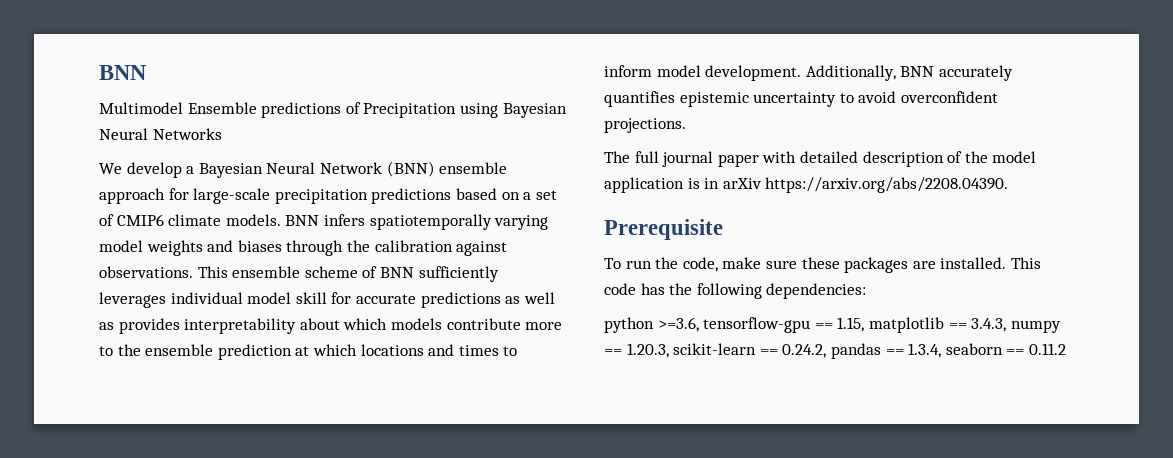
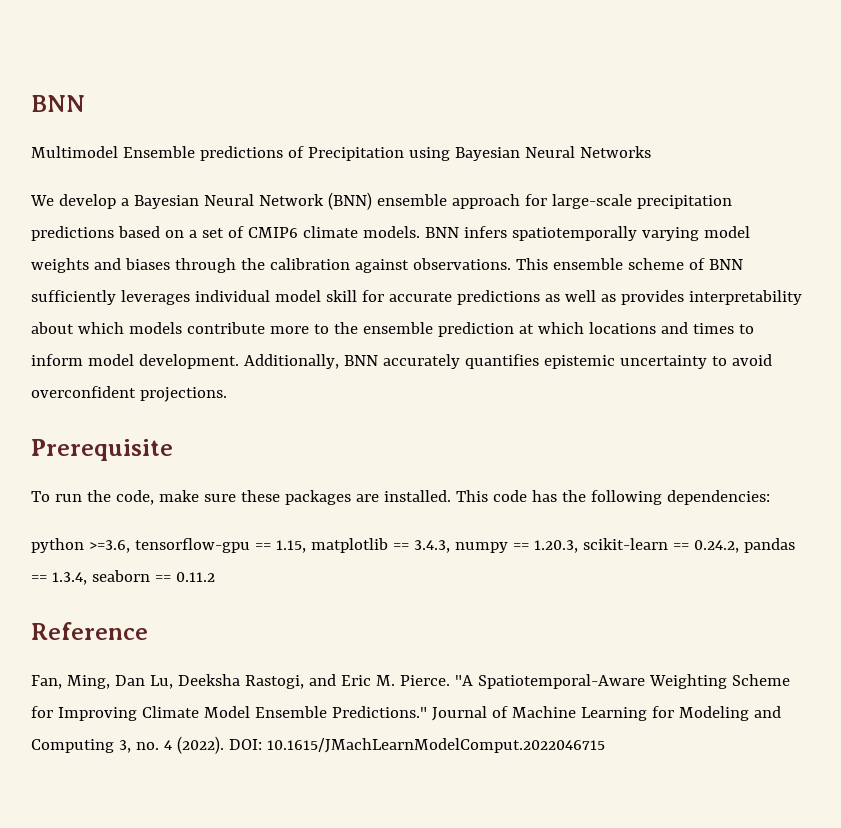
[604,151,1037,167] [604,177,1009,193] // The full journal paper with detailed description of the model application is in arXiv https://arxiv.org/abs/2208.04390. -> (227, 394) none
(1066, 349) none -> [31,622,148,640] [31,674,790,689] [31,706,781,721] [31,736,605,754] // Reference // Fan, Ming, Dan Lu, Deeksha Rastogi, and Eric M. Pierce. "A Spatiotemporal-Aware Weighting Scheme for Improving Climate Model Ensemble Predictions." Journal of Machine Learning for Modeling and Computing 3, no. 4 (2022). DOI: 10.1615/JMachLearnModelComput.2022046715

